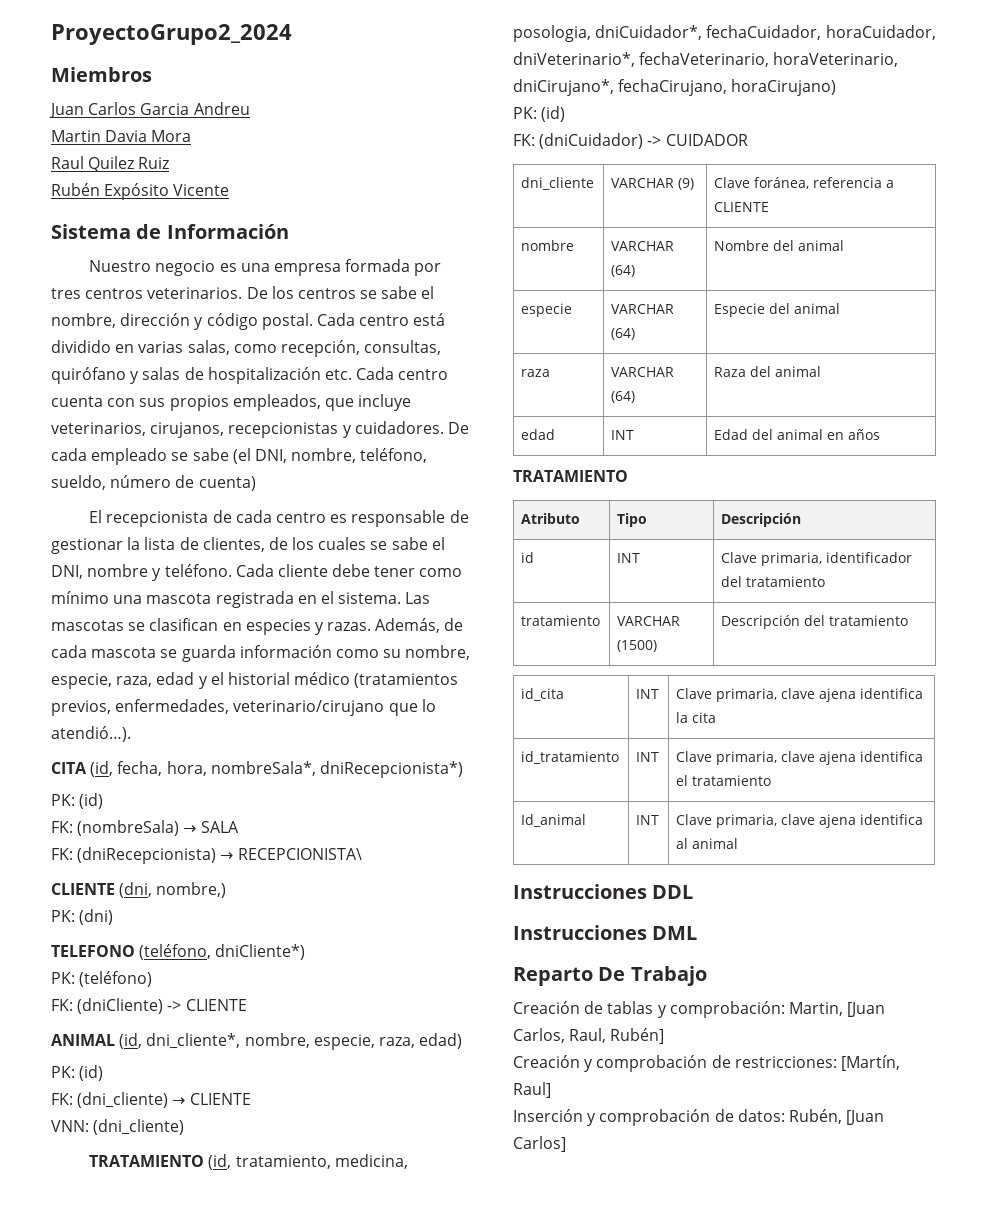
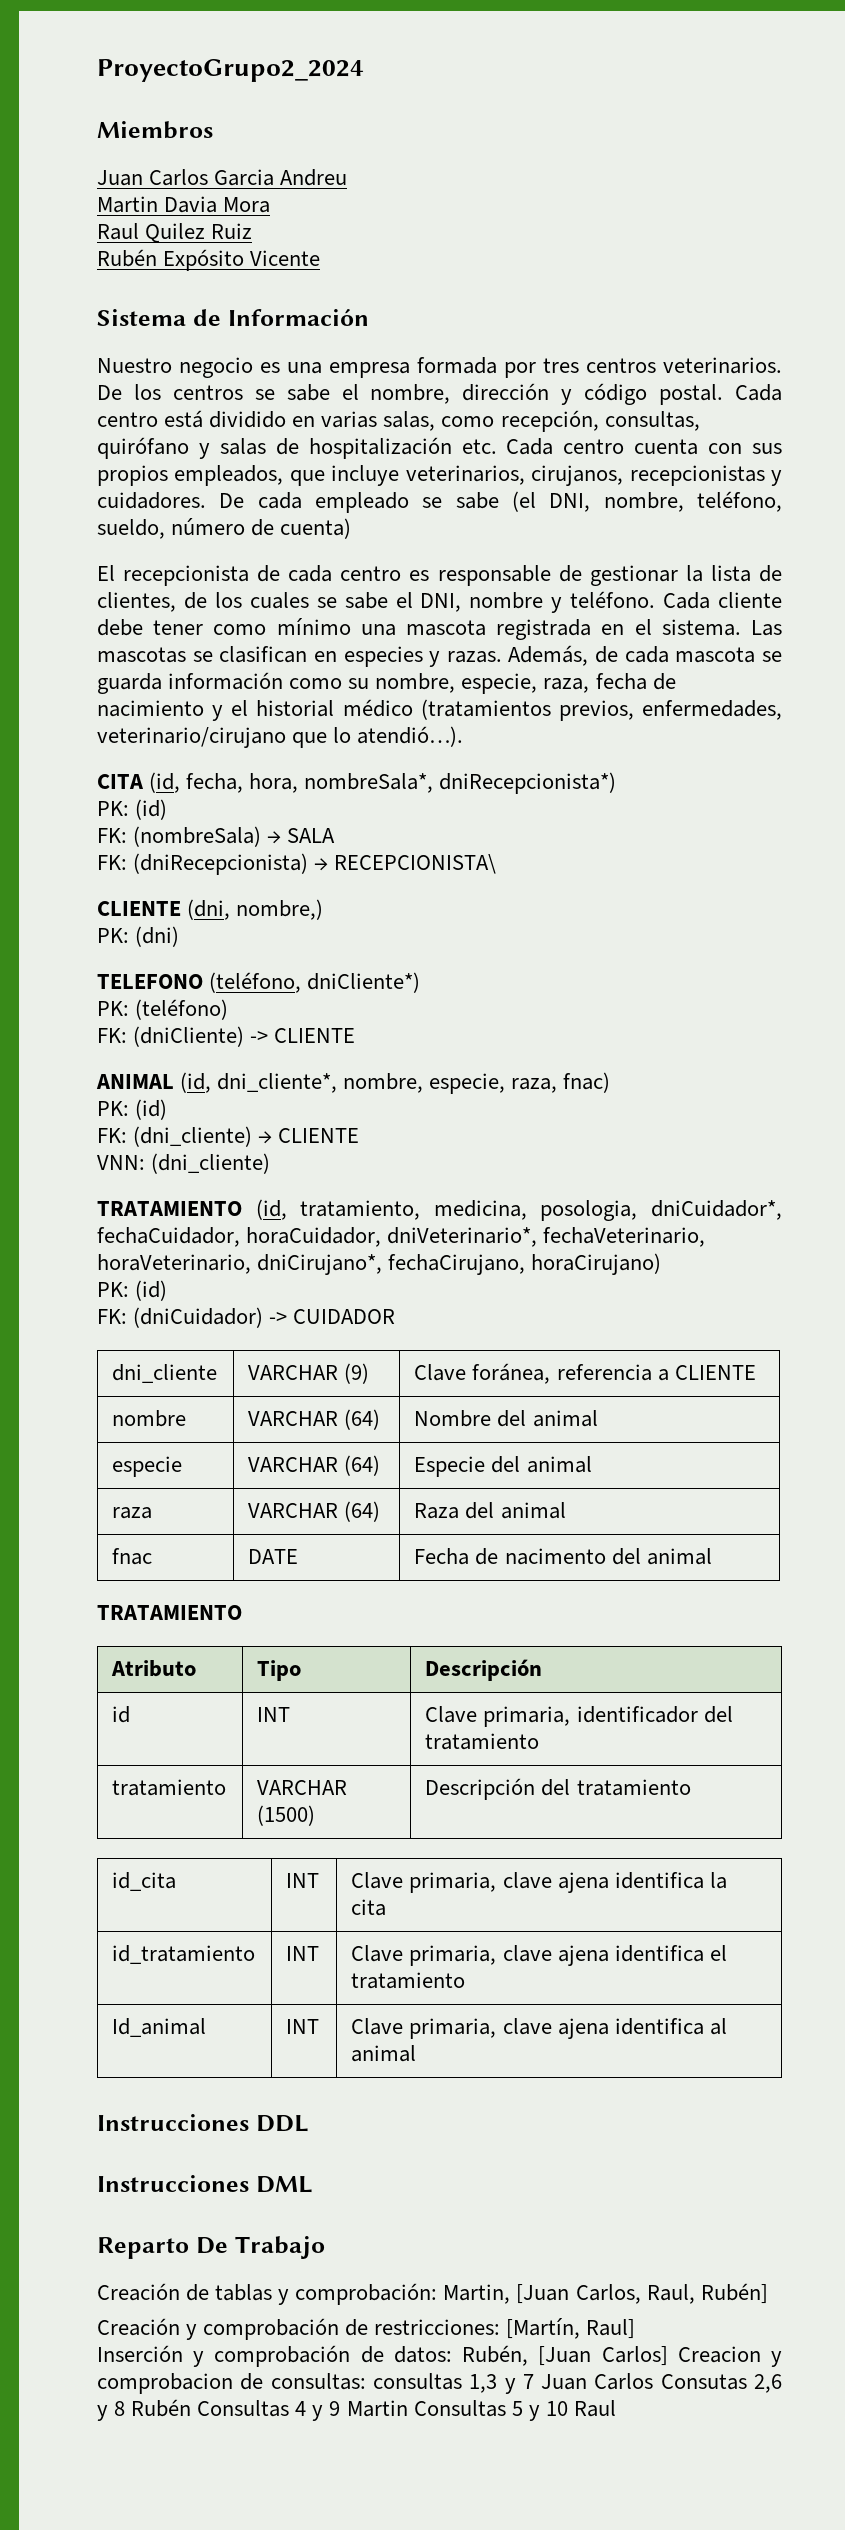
[156,672,195,685] edad -> [595,673,676,690] [97,700,204,717] fecha de nacimiento
[419,1033,463,1049] edad) -> [563,1072,611,1093] fnac)
[521,429,556,440] [611,430,635,440] [714,429,881,440] edad | INT | Edad del animal en años -> [112,1548,153,1565] [248,1549,299,1564] [414,1548,712,1565] fnac | DATE | Fecha de nacimento del animal
(566, 1144) none -> [677,2346,782,2367] [97,2373,782,2394] [97,2399,616,2421] Creacion y comprobacion de consultas: consultas 1,3 y 7 Juan Carlos Consutas 2,6 y 8 Rubén Consultas 4 y 9 Martin Consultas 5 y 10 Raul

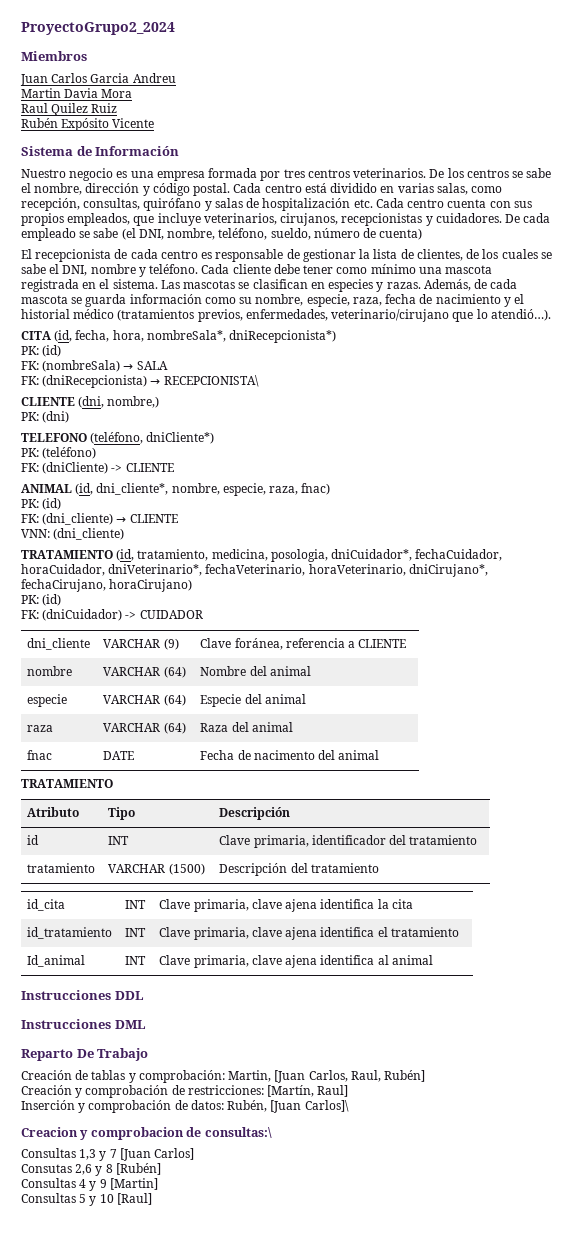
[601,2346,668,2366] Carlos] -> [304,1100,349,1112] Carlos]\ //
[270,2373,462,2390] consultas: consultas -> [204,1127,272,1138] [21,1148,76,1158] consultas:\ // Consultas
[541,2373,654,2390] Juan Carlos -> [119,1148,195,1161] [Juan Carlos] //
[131,2399,192,2417] Rubén -> [115,1163,161,1175] [Rubén] //
[346,2400,408,2417] Martin -> [109,1178,158,1190] [Martin] //
[573,2400,616,2417] Raul -> [116,1193,152,1205] [Raul]

